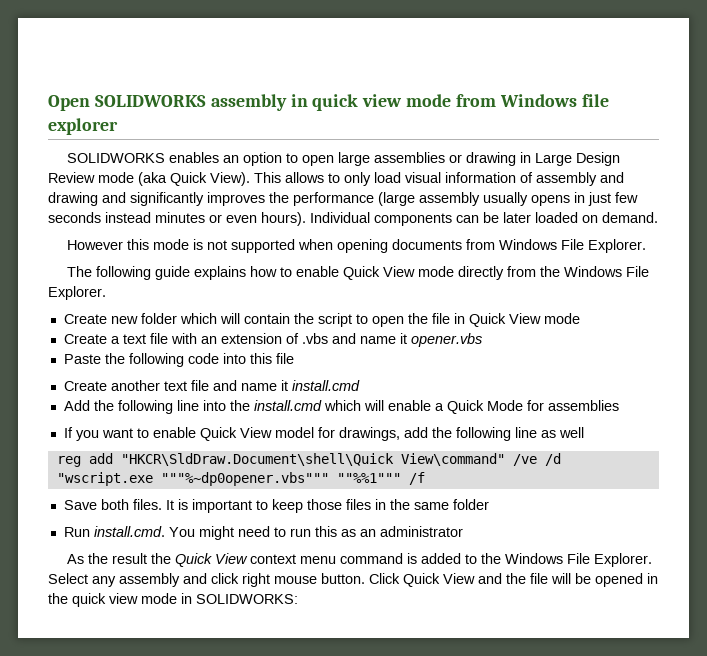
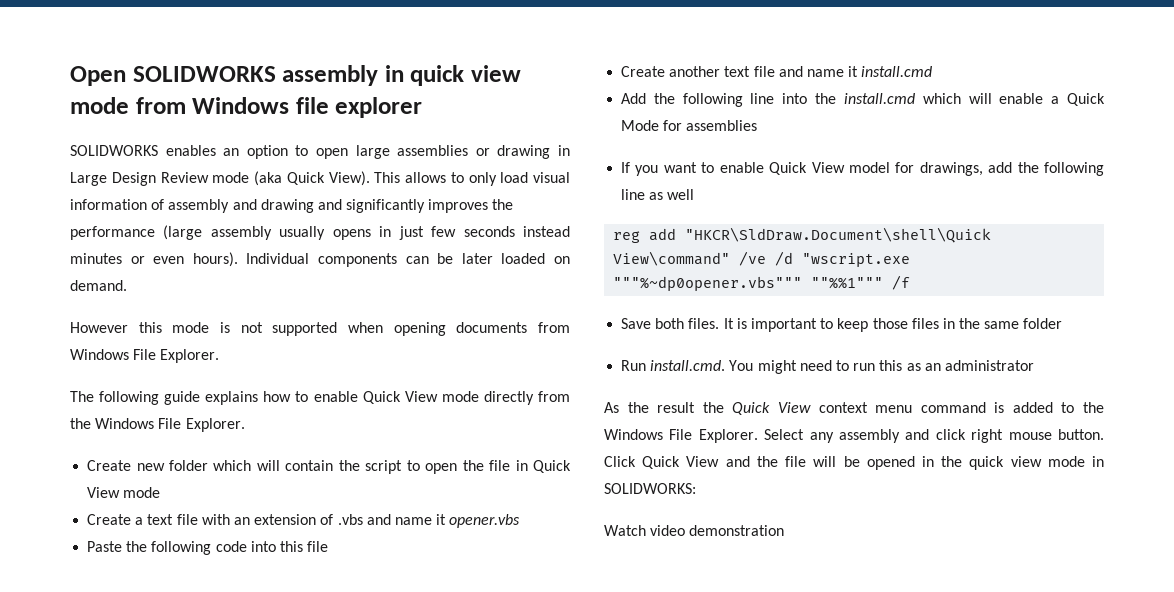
(298, 599) none -> [604,525,785,536] // Watch video demonstration

